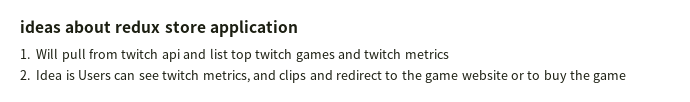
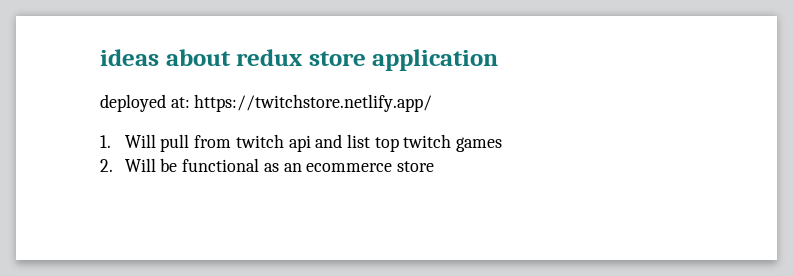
(298, 28) none -> [100,94,433,112] // deployed at: https://twitchstore.netlify.app/
[338,49,449,59] [20,69,627,83] and twitch metrics // 2. Idea is Users can see twitch metrics, and clips and redirect to the game website or to buy the game -> [100,158,435,172] // 2. Will be functional as an ecommerce store

